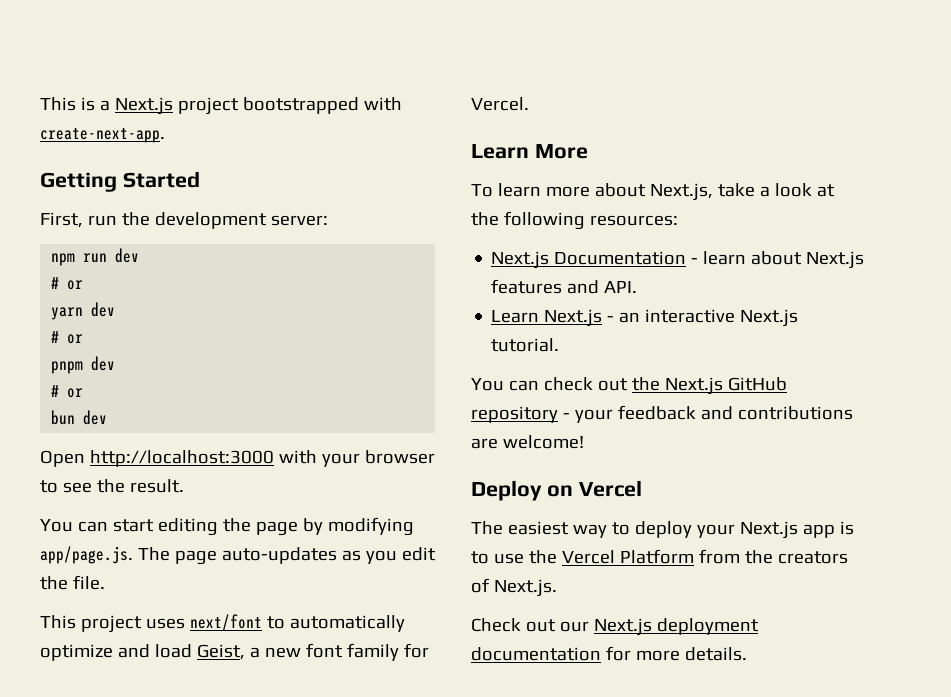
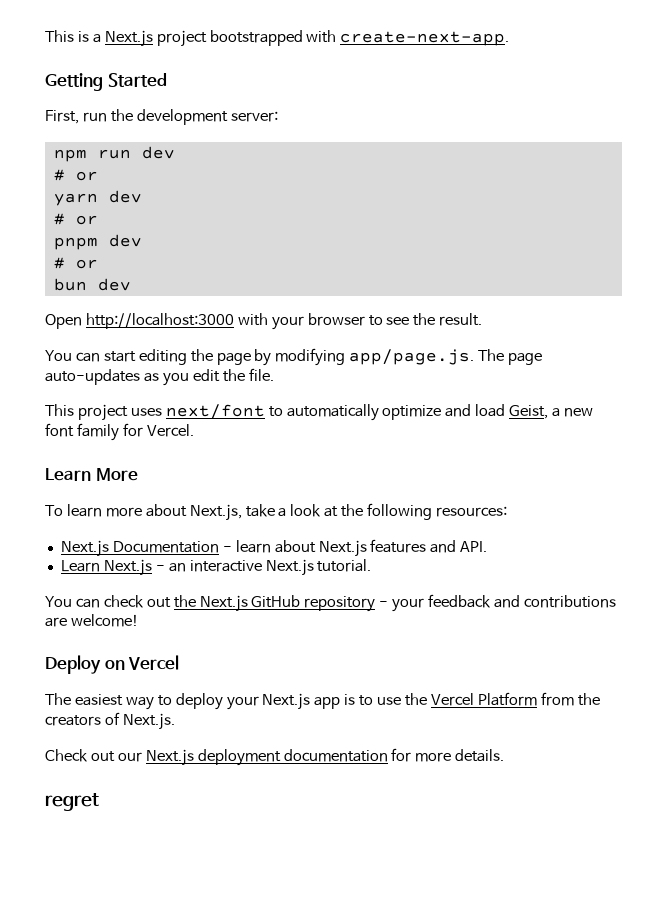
(747, 654) none -> [45,793,99,811] // regret

